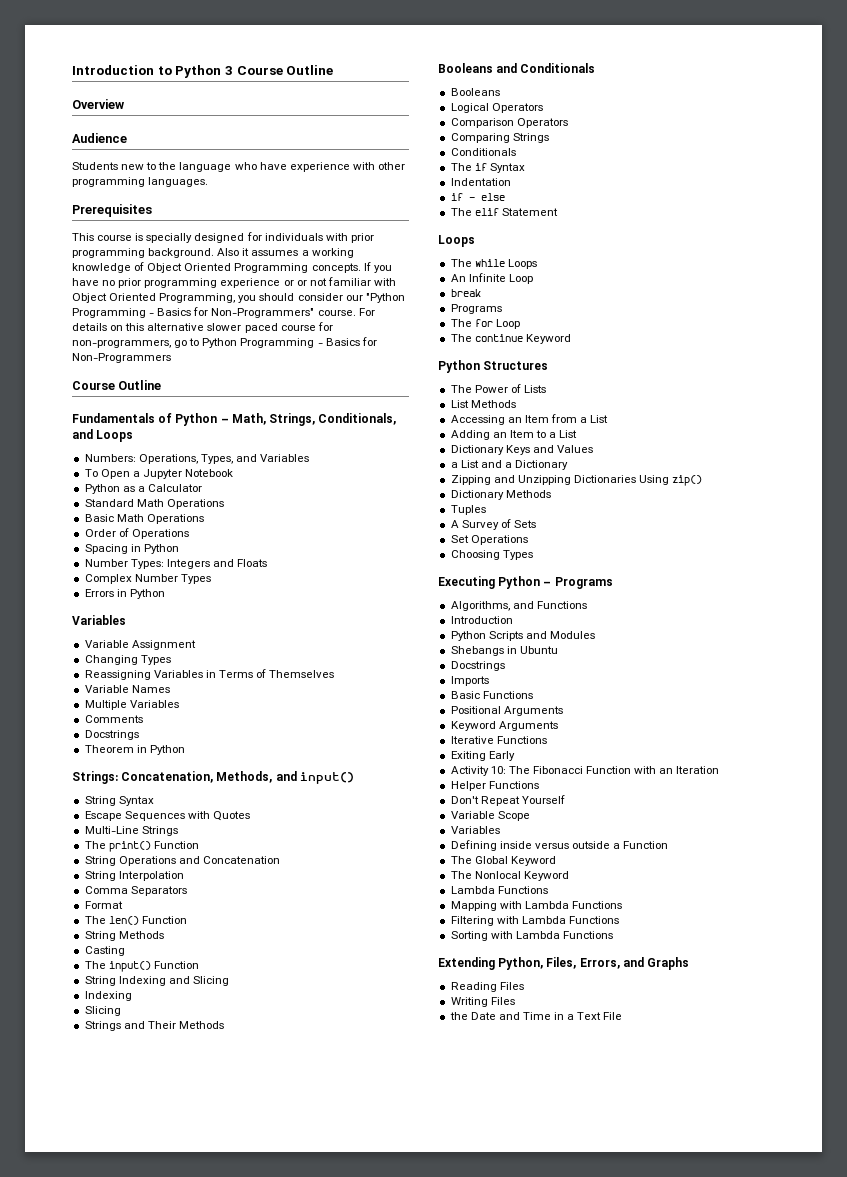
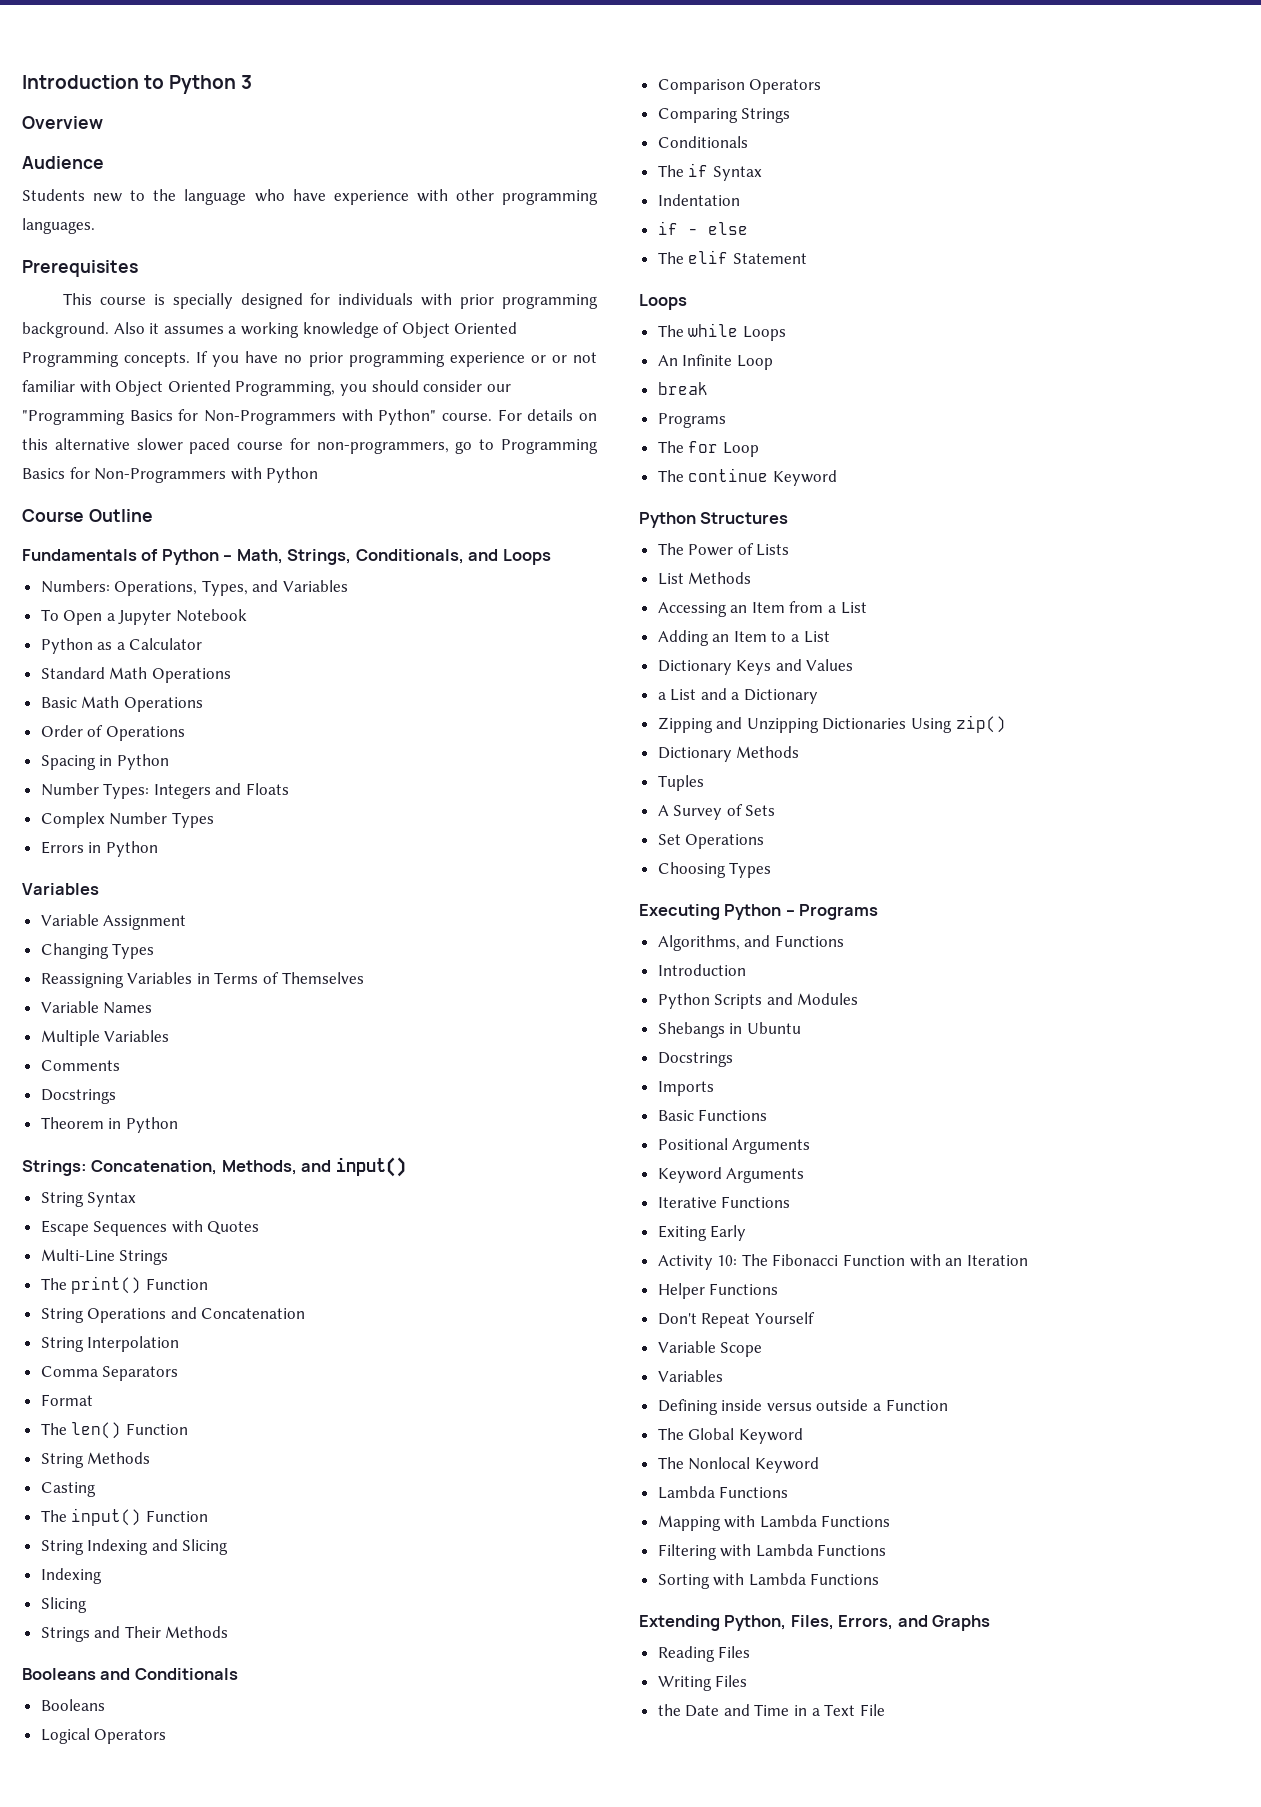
[236,65,334,75] Course Outline -> (253, 82) none
[365,293,405,303] [72,307,315,318] "Python Programming - Basics for Non-Programmers" -> [22,409,437,425] "Programming Basics for Non-Programmers with Python"
[202,337,377,348] [72,353,171,363] Python Programming - Basics for Non-Programmers -> [500,439,598,454] [22,467,319,483] Programming Basics for Non-Programmers with Python

